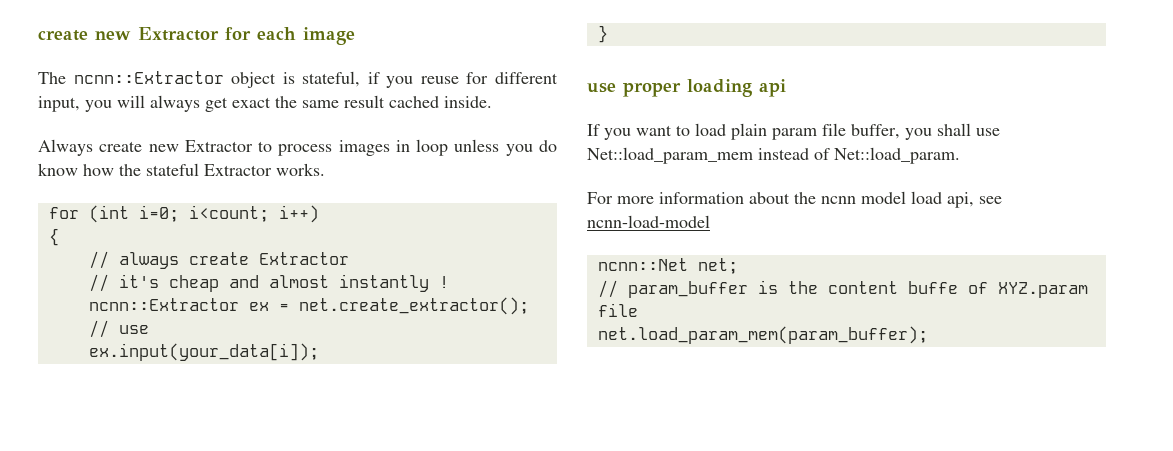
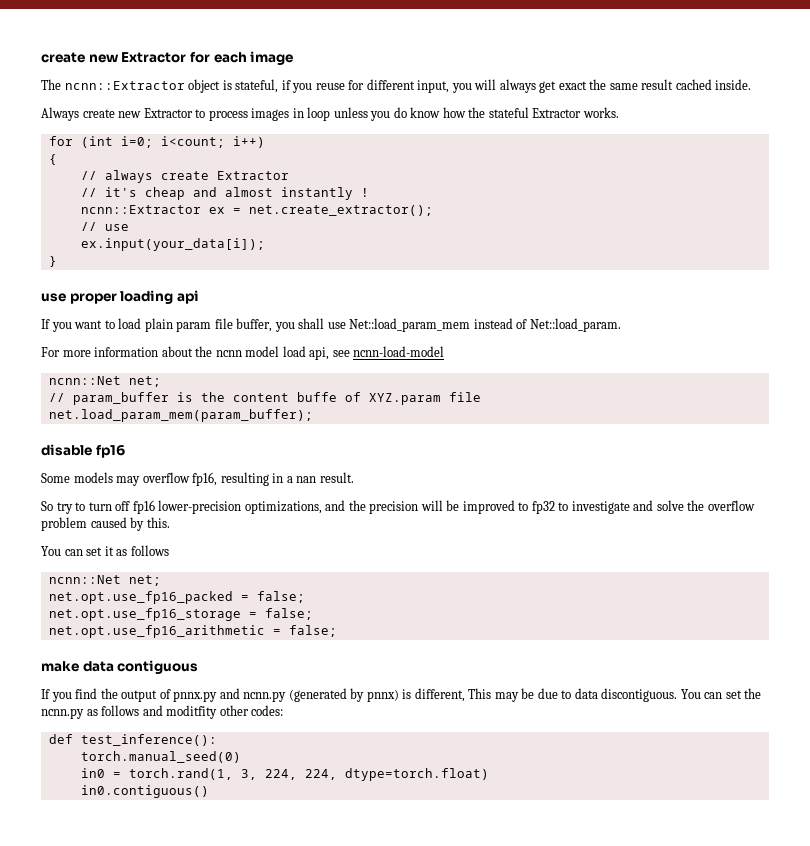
(928, 335) none -> [41,444,125,458] [41,472,354,486] [41,500,755,514] [41,517,170,531] [41,545,169,556] [48,575,161,586] [48,591,305,604] [48,608,313,621] [48,625,337,638] [41,660,199,674] [41,688,762,702] [41,705,284,719] [48,734,217,746] [80,751,241,763] [80,768,489,781] [80,785,209,798] // disable fp16 // Some models may overflow fp16, resulting in a nan result. // So try to turn off fp16 lower-precision optimizations, and the precision will be improved to fp32 to investigate and solve the overflow problem caused by this. // You can set it as follows // ncnn::Net net; // net.opt.use_fp16_packed = false; // net.opt.use_fp16_storage = false; // net.opt.use_fp16_arithmetic = false; // make data contiguous // If you find the output of pnnx.py and ncnn.py (generated by pnnx) is different, This may be due to data discontiguous. You can set the ncnn.py as follows and moditfity other codes: // def test_inference(): // torch.manual_seed(0) // in0 = torch.rand(1, 3, 224, 224, dtype=torch.float) // in0.contiguous()

